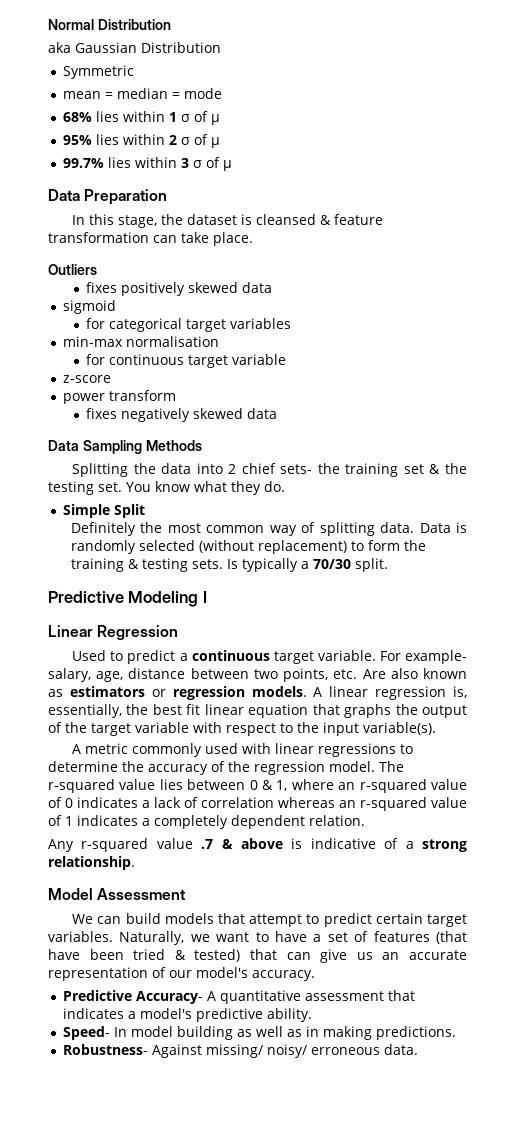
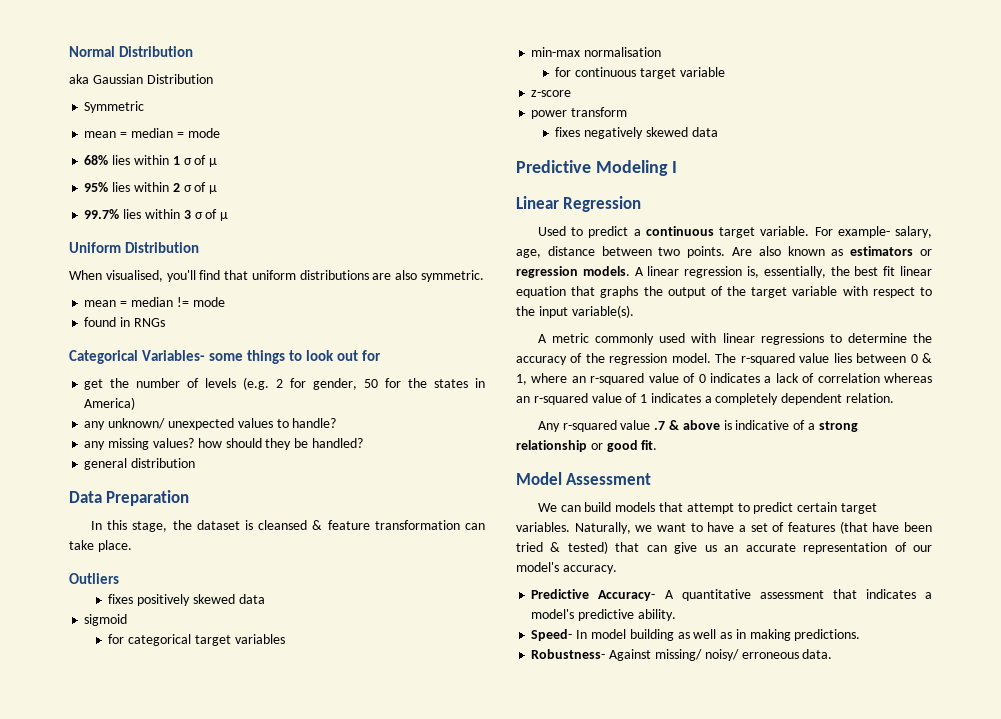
(232, 165) none -> [69,242,200,253] [69,270,485,282] [84,297,225,307] [84,317,165,327] [69,350,382,364] [84,377,485,390] [84,397,136,410] [84,418,337,430] [84,438,363,450] [84,458,196,470] // Uniform Distribution // When visualised, you'll find that uniform distributions are also symmetric. // mean = median != mode // found in RNGs // Categorical Variables- some things to look out for // get the number of levels (e.g. 2 for gender, 50 for the states in America) // any unknown/ unexpected values to handle? // any missing values? how should they be handled? // general distribution
[48,440,202,454] [72,463,467,477] [48,481,285,495] [62,504,145,518] [71,522,467,536] [71,540,427,554] [71,558,389,572] // Data Sampling Methods // Splitting the data into 2 chief sets- the training set & the testing set. You know what they do. // Simple Split // Definitely the most common way of splitting data. Data is randomly selected (without replacement) to form the training & testing sets. Is typically a 70/30 split. -> (718, 132) none
[283,668,358,682] points, etc. -> [687,246,726,258] points.
[48,856,135,870] relationship. -> [516,440,658,452] relationship or good fit.

